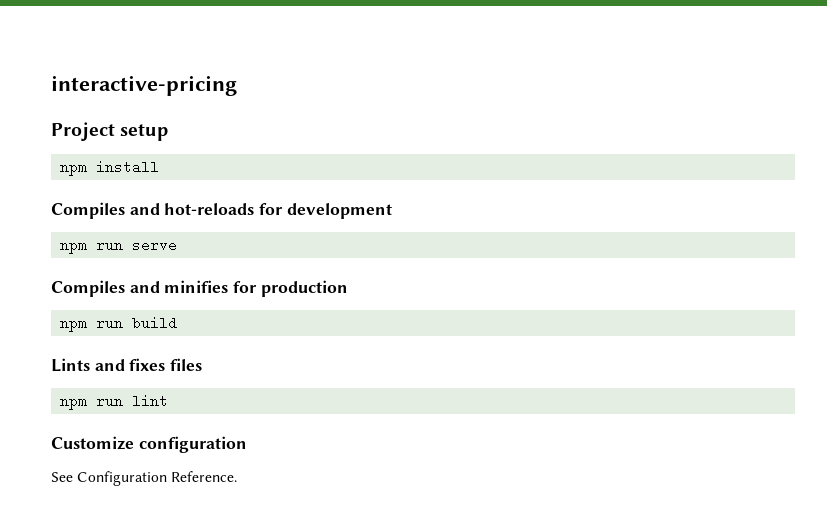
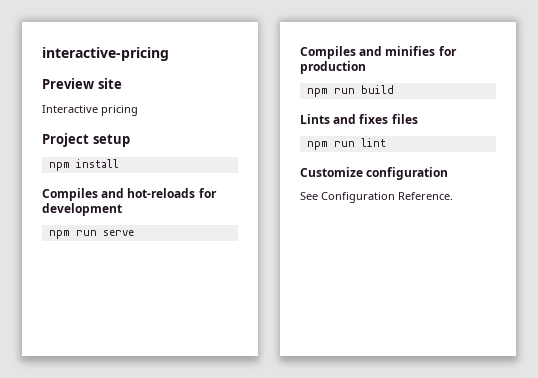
(237, 85) none -> [42,78,122,89] [42,105,138,116] // Preview site // Interactive pricing

